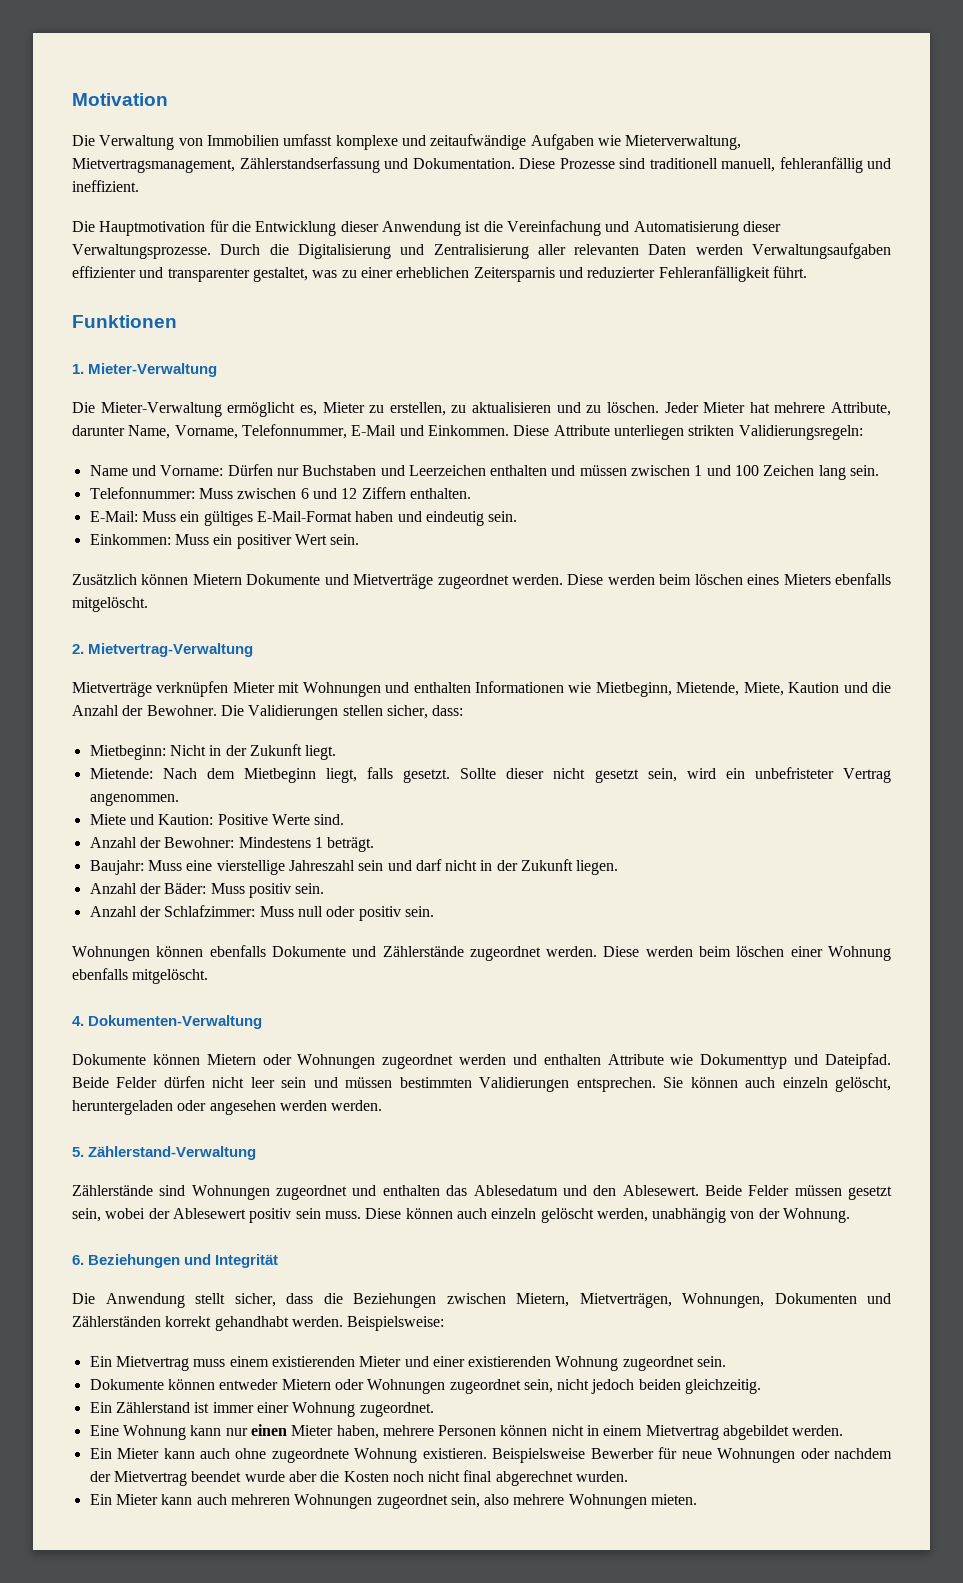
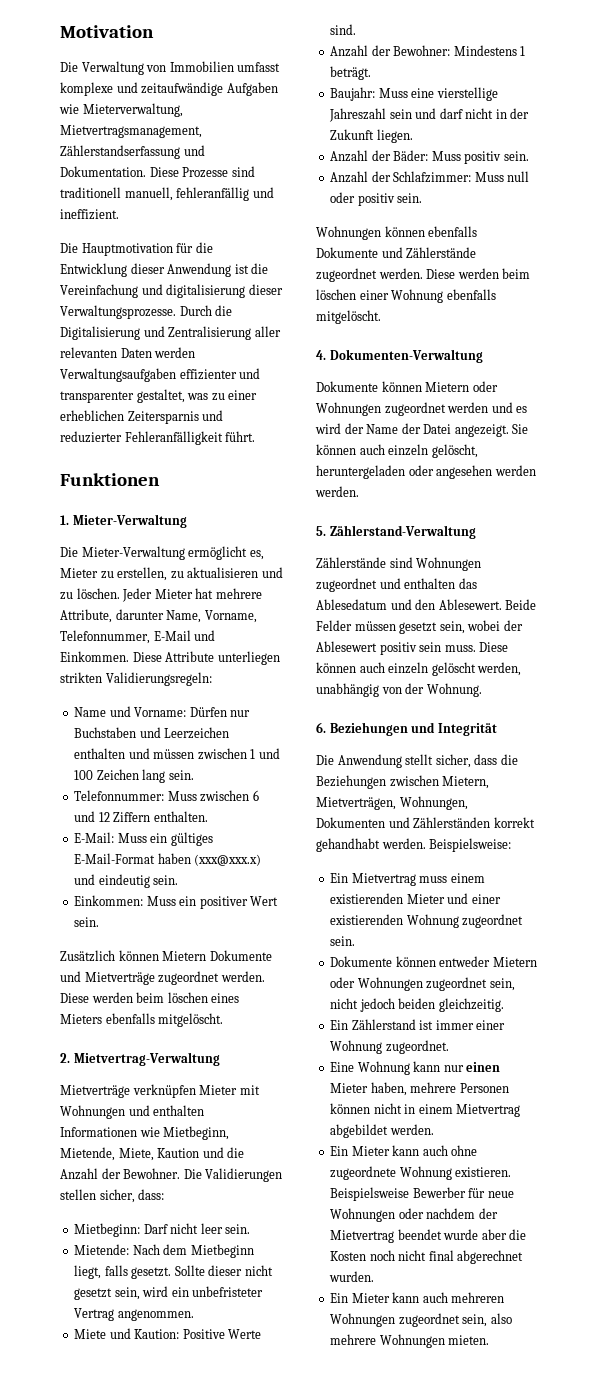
[633,221,739,236] Automatisierung -> [166,284,246,298] digitalisierung
(394, 516) none -> [194,854,262,866] (xxx@xxx.x)
[169,744,337,760] Nicht in der Zukunft liegt. -> [143,1223,251,1234] Darf nicht leer sein.
[543,1053,891,1069] [72,1076,656,1092] enthalten Attribute wie Dokumenttyp und Dateipfad. Beide Felder dürfen nicht leer sein und müssen bestimmten Validierungen entsprechen. -> [516,406,528,413] [315,423,509,437] es wird der Name der Datei angezeigt.

